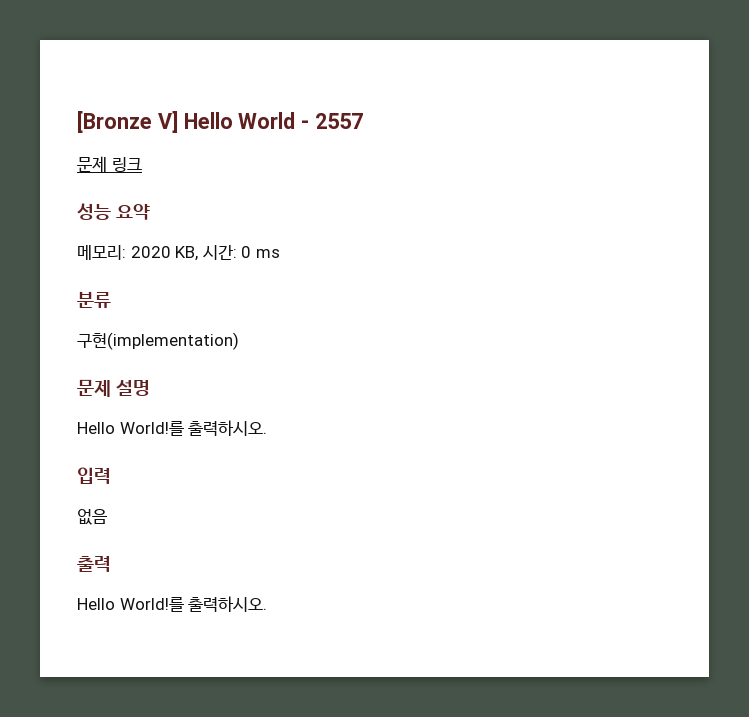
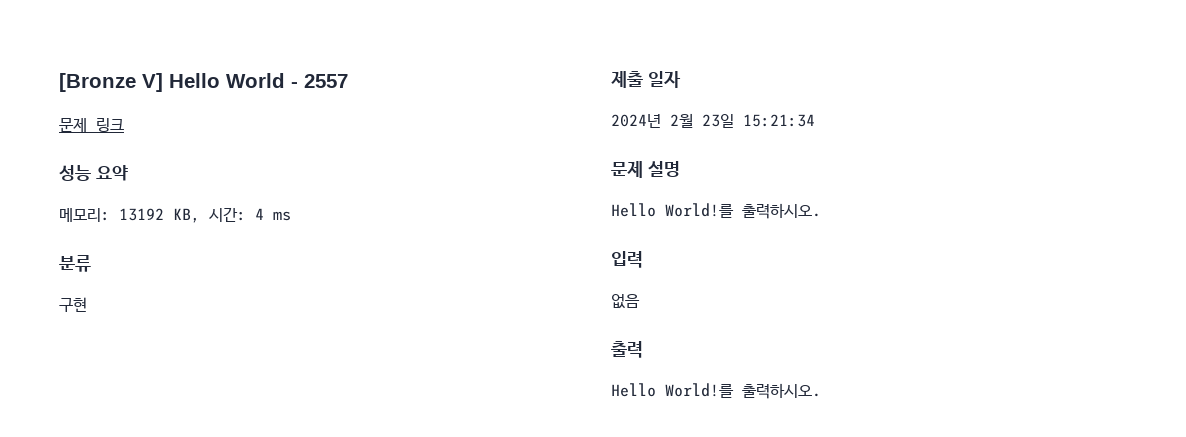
[130,246,171,258] 2020 -> [119,208,164,221] 13192
[241,246,252,258] 0 -> [255,208,264,220] 4
[77,332,239,350] 구현(implementation) -> [59,297,87,312] [611,71,681,88] [611,113,815,128] 구현 // 제출 일자 // 2024년 2월 23일 15:21:34

